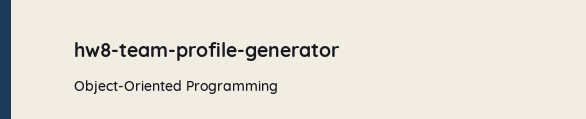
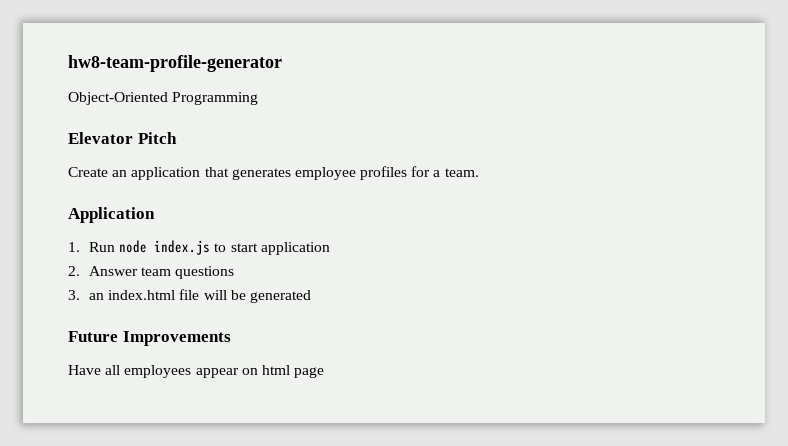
(278, 87) none -> [68,132,177,144] [68,166,479,180] [68,207,155,223] [68,240,330,255] [68,266,235,279] [68,289,311,303] [68,331,231,346] [68,365,325,378] // Elevator Pitch // Create an application that generates employee profiles for a team. // Application // 1. Run node index.js to start application // 2. Answer team questions // 3. an index.html file will be generated // Future Improvements // Have all employees appear on html page

